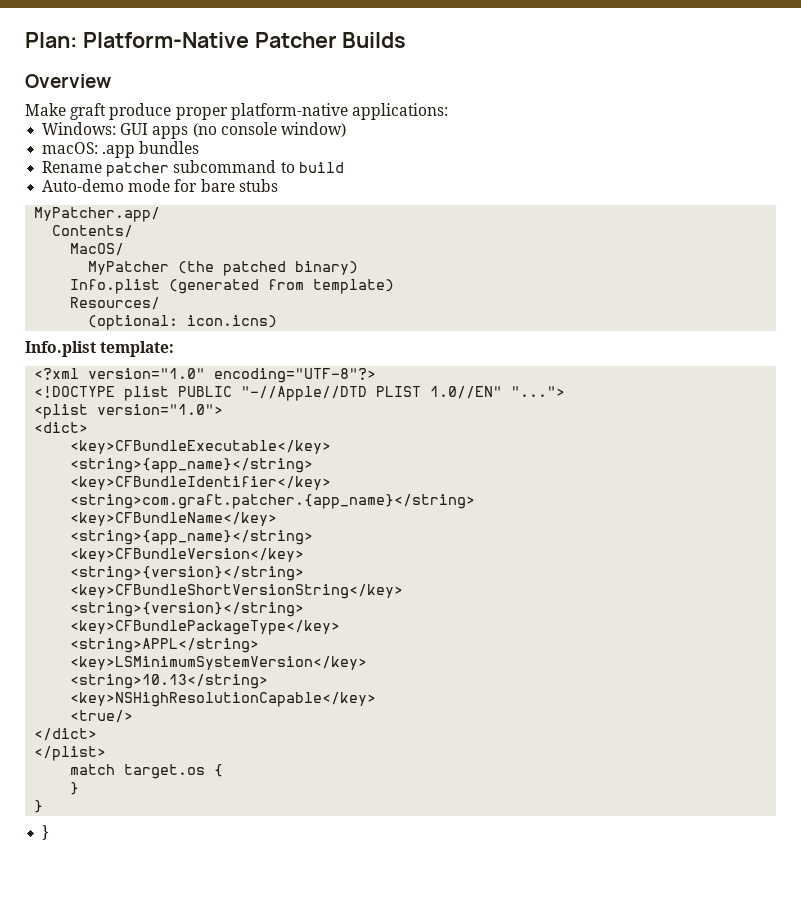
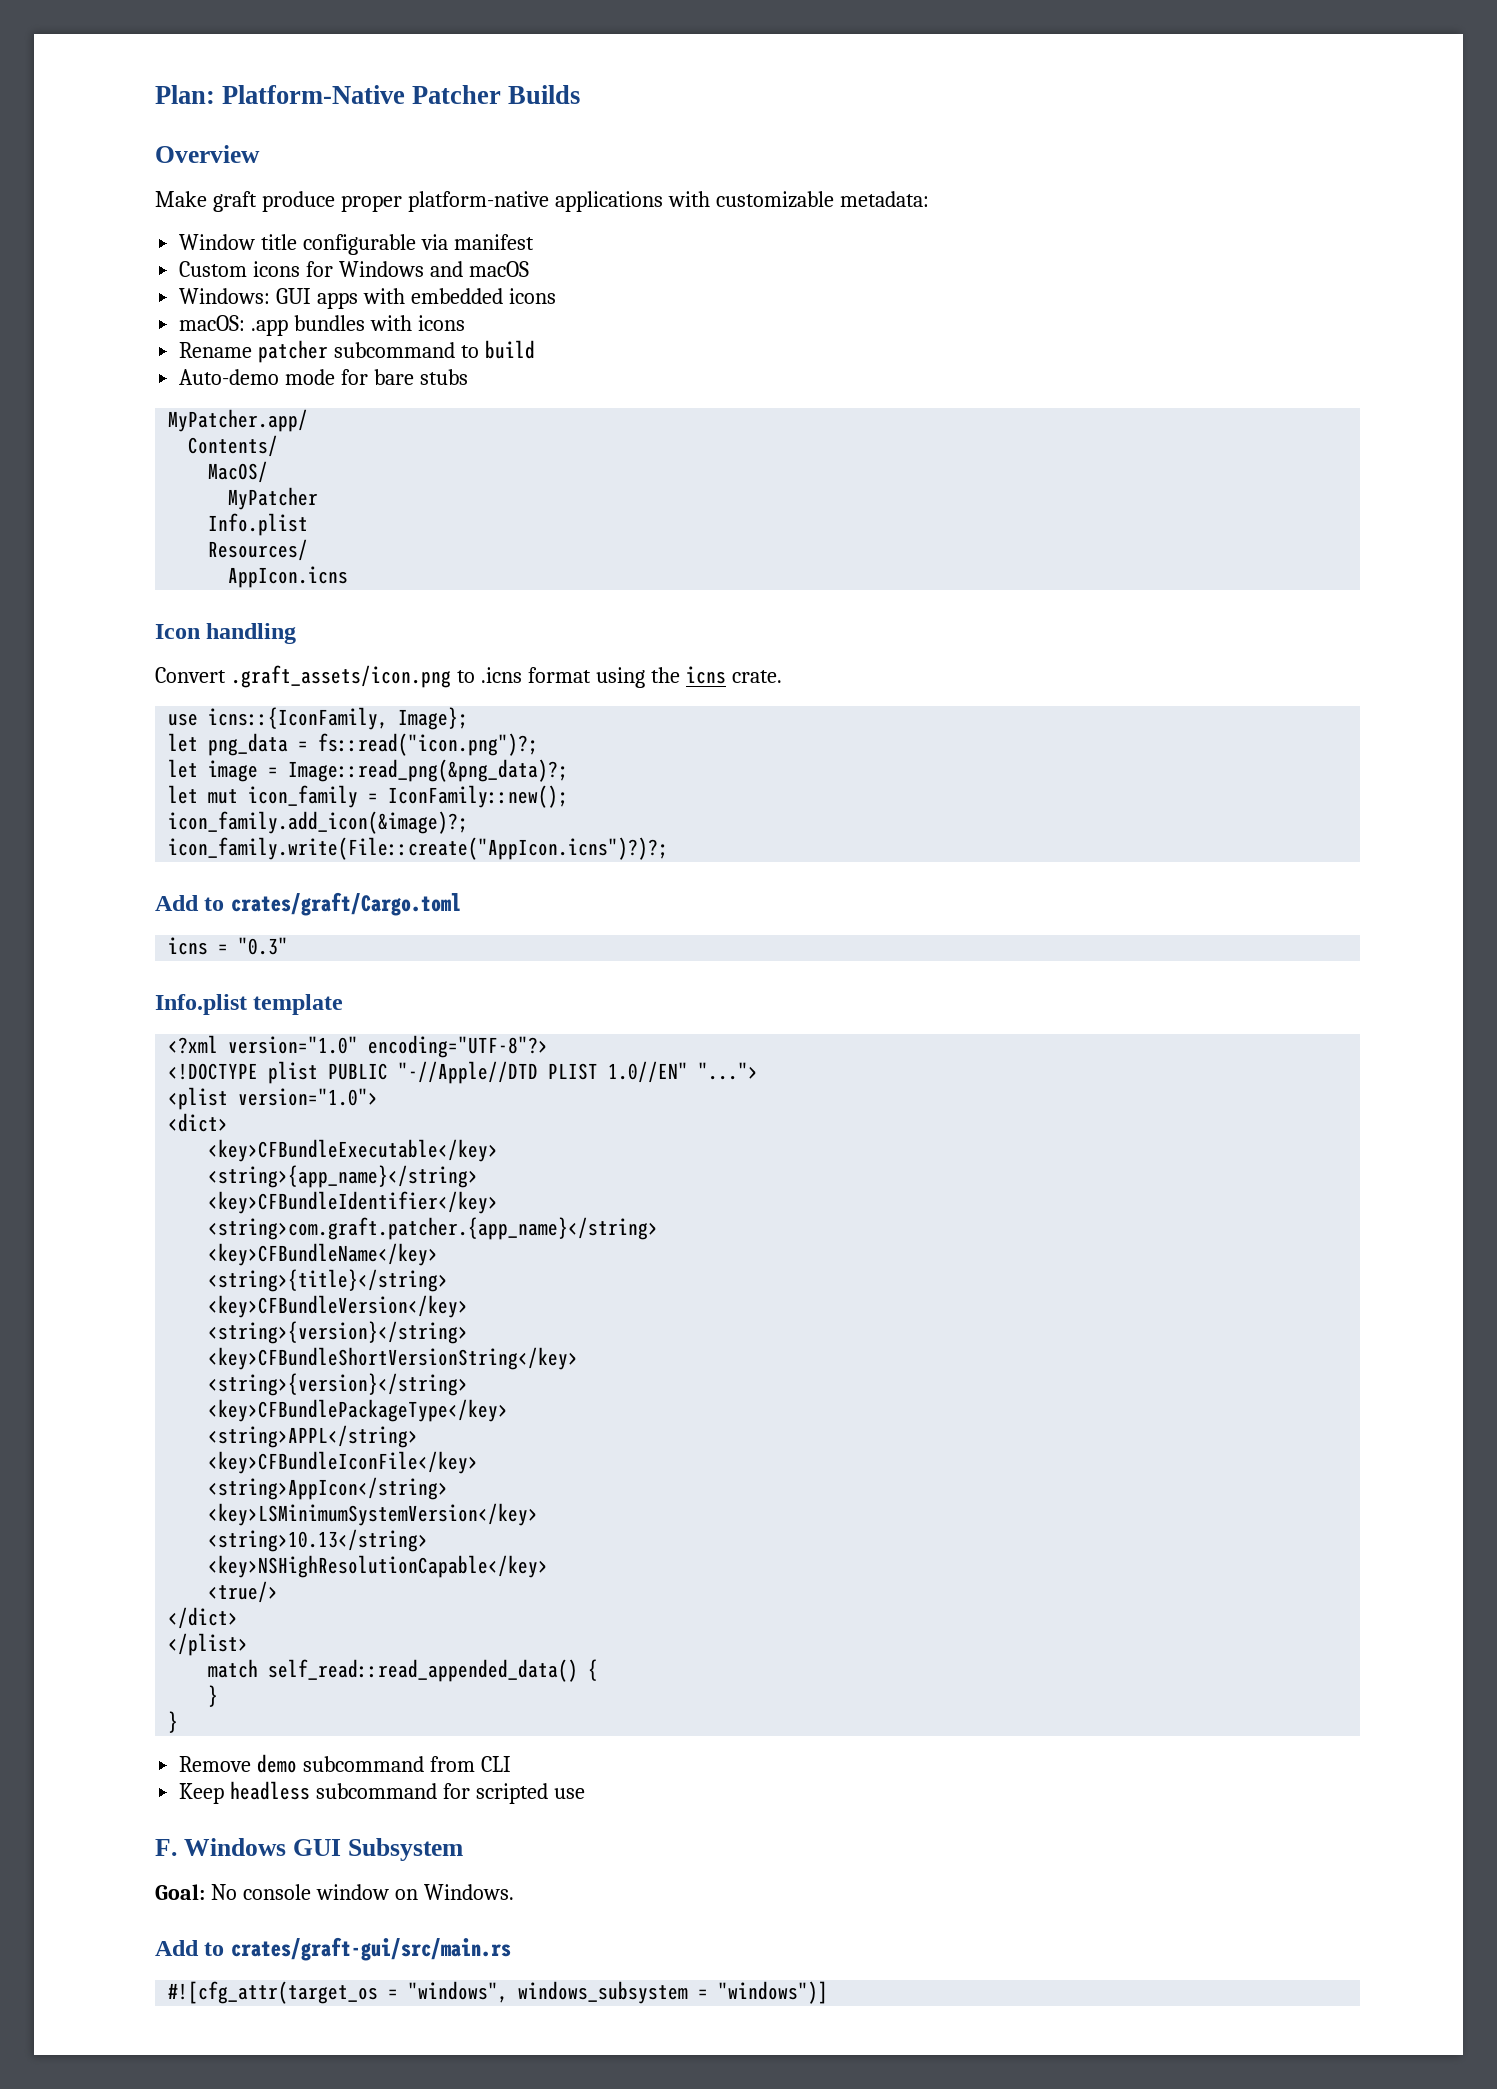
[351,103,448,120] applications: -> [554,191,929,212] [179,234,534,255] [179,261,529,277] applications with customizable metadata: // Window title configurable via manifest // Custom icons for Windows and macOS
[192,122,346,137] (no console window) -> [363,288,556,304] with embedded icons
(200, 147) none -> [370,315,465,331] with icons
[178,261,359,276] [70,279,395,294] [70,297,161,310] [88,315,278,330] [25,341,175,357] (the patched binary) // Info.plist (generated from template) // Resources/ // (optional: icon.icns) // Info.plist template: -> [208,513,309,536] [208,539,309,561] [228,566,349,588] [155,623,297,644] [155,665,782,688] [168,707,469,730] [168,733,539,756] [168,759,569,782] [168,785,569,808] [168,811,469,834] [168,837,669,860] [155,892,461,916] [168,937,289,955] [155,994,344,1015] // Info.plist // Resources/ // AppIcon.icns // Icon handling // Convert .graft_assets/icon.png to .icns format using the icns crate. // use icns::{IconFamily, Image}; // let png_data = fs::read("icon.png")?; // let image = Image::read_png(&png_data)?; // let mut icon_family = IconFamily::new(); // icon_family.add_icon(&image)?; // icon_family.write(File::create("AppIcon.icns")?)?; // Add to crates/graft/Cargo.toml // icns = "0.3" // Info.plist template
[70,530,314,545] <string>{app_name}</string> -> [208,1269,449,1292] <string>{title}</string>
(260, 645) none -> [208,1451,479,1474] [208,1477,449,1500] // <key>CFBundleIconFile</key> // <string>AppIcon</string>
[124,764,206,779] target.os -> [268,1659,579,1682] self_read::read_appended_data()
[42,825,50,840] } -> [179,1754,511,1773] [179,1781,585,1804] [155,1838,463,1861] [155,1884,514,1900] [155,1937,511,1961] [168,1981,829,2004] Remove demo subcommand from CLI // Keep headless subcommand for scripted use // F. Windows GUI Subsystem // Goal: No console window on Windows. // Add to crates/graft-gui/src/main.rs // #![cfg_attr(target_os = "windows", windows_subsystem = "windows")]

